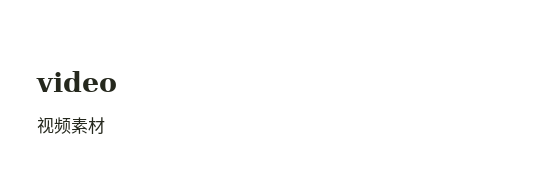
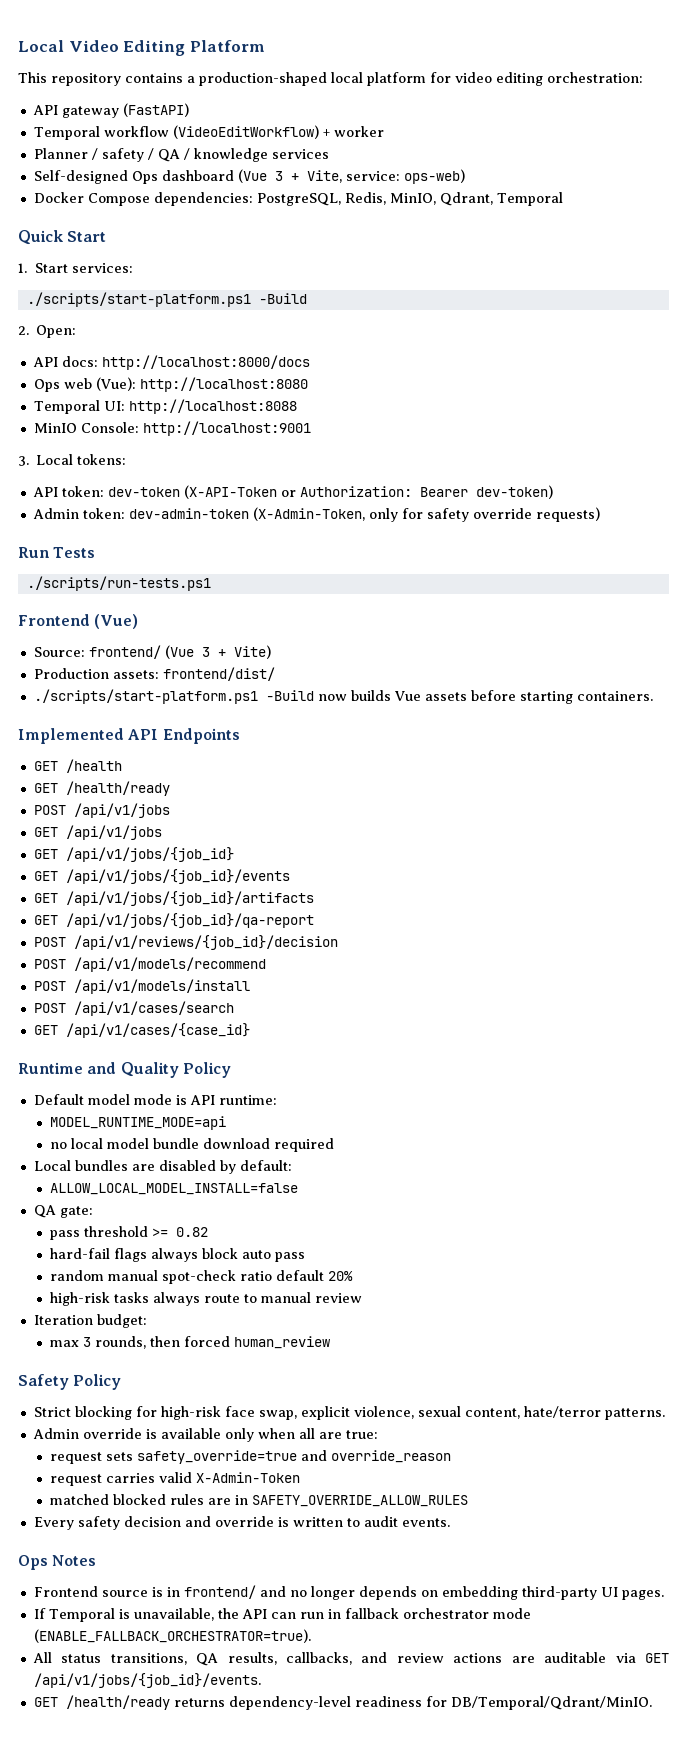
[36,71,117,92] [37,117,105,134] video // 视频素材 -> [18,40,265,56] [18,72,643,86] [32,103,189,118] [33,125,384,140] [33,148,329,162] [33,169,465,184] [33,192,563,206] [18,230,107,245] [18,263,133,273] [26,292,307,307] [18,325,77,338] [32,355,310,370] [33,377,308,392] [33,399,297,414] [33,421,311,436] [18,454,127,466] [32,485,553,499] [32,507,600,522] [18,547,96,558] [26,576,211,591] [18,614,139,629] [33,645,271,659] [33,667,275,681] [33,689,653,704] [18,728,240,744] [33,759,122,773] [33,781,170,796] [33,803,170,818] [33,825,162,840] [33,847,234,862] [33,869,290,884] [33,891,314,906] [33,913,314,928] [33,935,338,950] [33,957,266,972] [33,979,250,994] [33,1001,234,1016] [33,1023,250,1038] [18,1062,231,1078] [33,1094,277,1105] [50,1116,227,1130] [50,1138,335,1152] [33,1160,292,1174] [50,1183,299,1195] [33,1205,93,1218] [50,1226,209,1240] [50,1248,306,1262] [50,1270,354,1284] [50,1292,363,1306] [33,1314,147,1328] [50,1336,331,1349] [18,1374,122,1390] [33,1406,665,1420] [32,1428,378,1442] [50,1450,452,1464] [50,1472,301,1486] [50,1494,469,1507] [33,1516,450,1530] [18,1555,97,1570] [33,1585,664,1600] [33,1608,531,1622] [33,1629,311,1643] [32,1652,670,1666] [33,1673,261,1688] [33,1695,652,1710] Local Video Editing Platform // This repository contains a production-shaped local platform for video editing orchestration: // API gateway (FastAPI) // Temporal workflow (VideoEditWorkflow) + worker // Planner / safety / QA / knowledge services // Self-designed Ops dashboard (Vue 3 + Vite, service: ops-web) // Docker Compose dependencies: PostgreSQL, Redis, MinIO, Qdrant, Temporal // Quick Start // 1. Start services: // ./scripts/start-platform.ps1 -Build // 2. Open: // API docs: http://localhost:8000/docs // Ops web (Vue): http://localhost:8080 // Temporal UI: http://localhost:8088 // MinIO Console: http://localhost:9001 // 3. Local tokens: // API token: dev-token (X-API-Token or Authorization: Bearer dev-token) // Admin token: dev-admin-token (X-Admin-Token, only for safety override requests) // Run Tests // ./scripts/run-tests.ps1 // Frontend (Vue) // Source: frontend/ (Vue 3 + Vite) // Production assets: frontend/dist/ // ./scripts/start-platform.ps1 -Build now builds Vue assets before starting containers. // Implemented API Endpoints // GET /health // GET /health/ready // POST /api/v1/jobs // GET /api/v1/jobs // GET /api/v1/jobs/{job_id} // GET /api/v1/jobs/{job_id}/events // GET /api/v1/jobs/{job_id}/artifacts // GET /api/v1/jobs/{job_id}/qa-report // POST /api/v1/reviews/{job_id}/decision // POST /api/v1/models/recommend // POST /api/v1/models/install // POST /api/v1/cases/search // GET /api/v1/cases/{case_id} // Runtime and Quality Policy // Default model mode is API runtime: // MODEL_RUNTIME_MODE=api // no local model bundle download required // Local bundles are disabled by default: // ALLOW_LOCAL_MODEL_INSTALL=false // QA gate: // pass threshold >= 0.82 // hard-fail flags always block auto pass // random manual spot-check ratio default 20% // high-risk tasks always route to manual review // Iteration budget: // max 3 rounds, then forced human_review // Safety Policy // Strict blocking for high-risk face swap, explicit violence, sexual content, hate/terror patterns. // Admin override is available only when all are true: // request sets safety_override=true and override_reason // request carries valid X-Admin-Token // matched blocked rules are in SAFETY_OVERRIDE_ALLOW_RULES // Every safety decision and override is written to audit events. // Ops Notes // Frontend source is in frontend/ and no longer depends on embedding third-party UI pages. // If Temporal is unavailable, the API can run in fallback orchestrator mode (ENABLE_FALLBACK_ORCHESTRATOR=true). // All status transitions, QA results, callbacks, and review actions are auditable via GET /api/v1/jobs/{job_id}/events. // GET /health/ready returns dependency-level readiness for DB/Temporal/Qdrant/MinIO.

